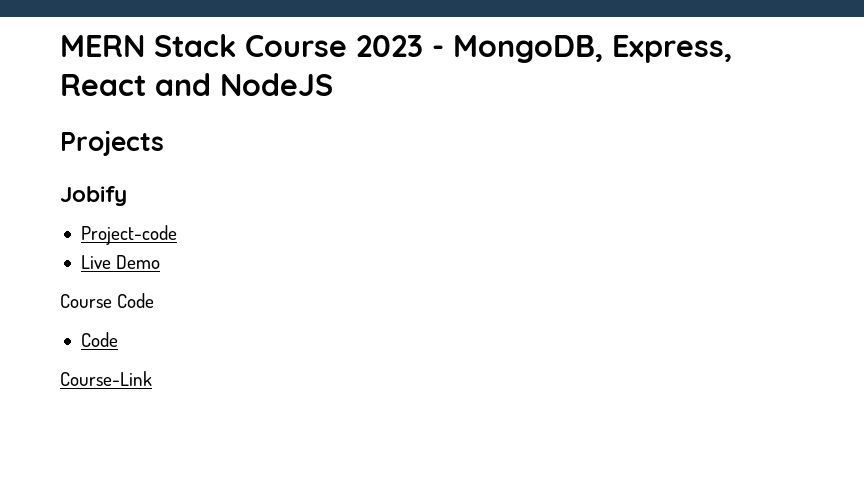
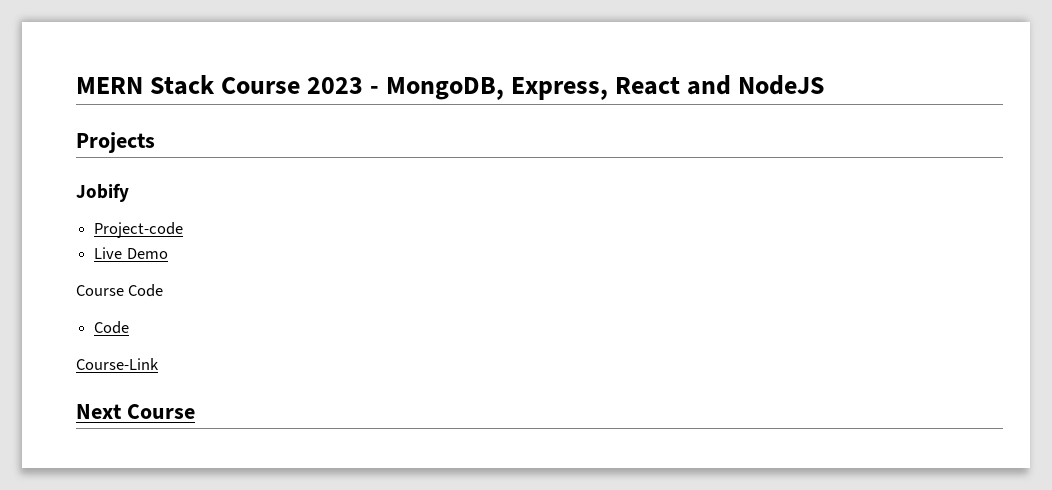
(152, 378) none -> [76,404,195,419] // Next Course

